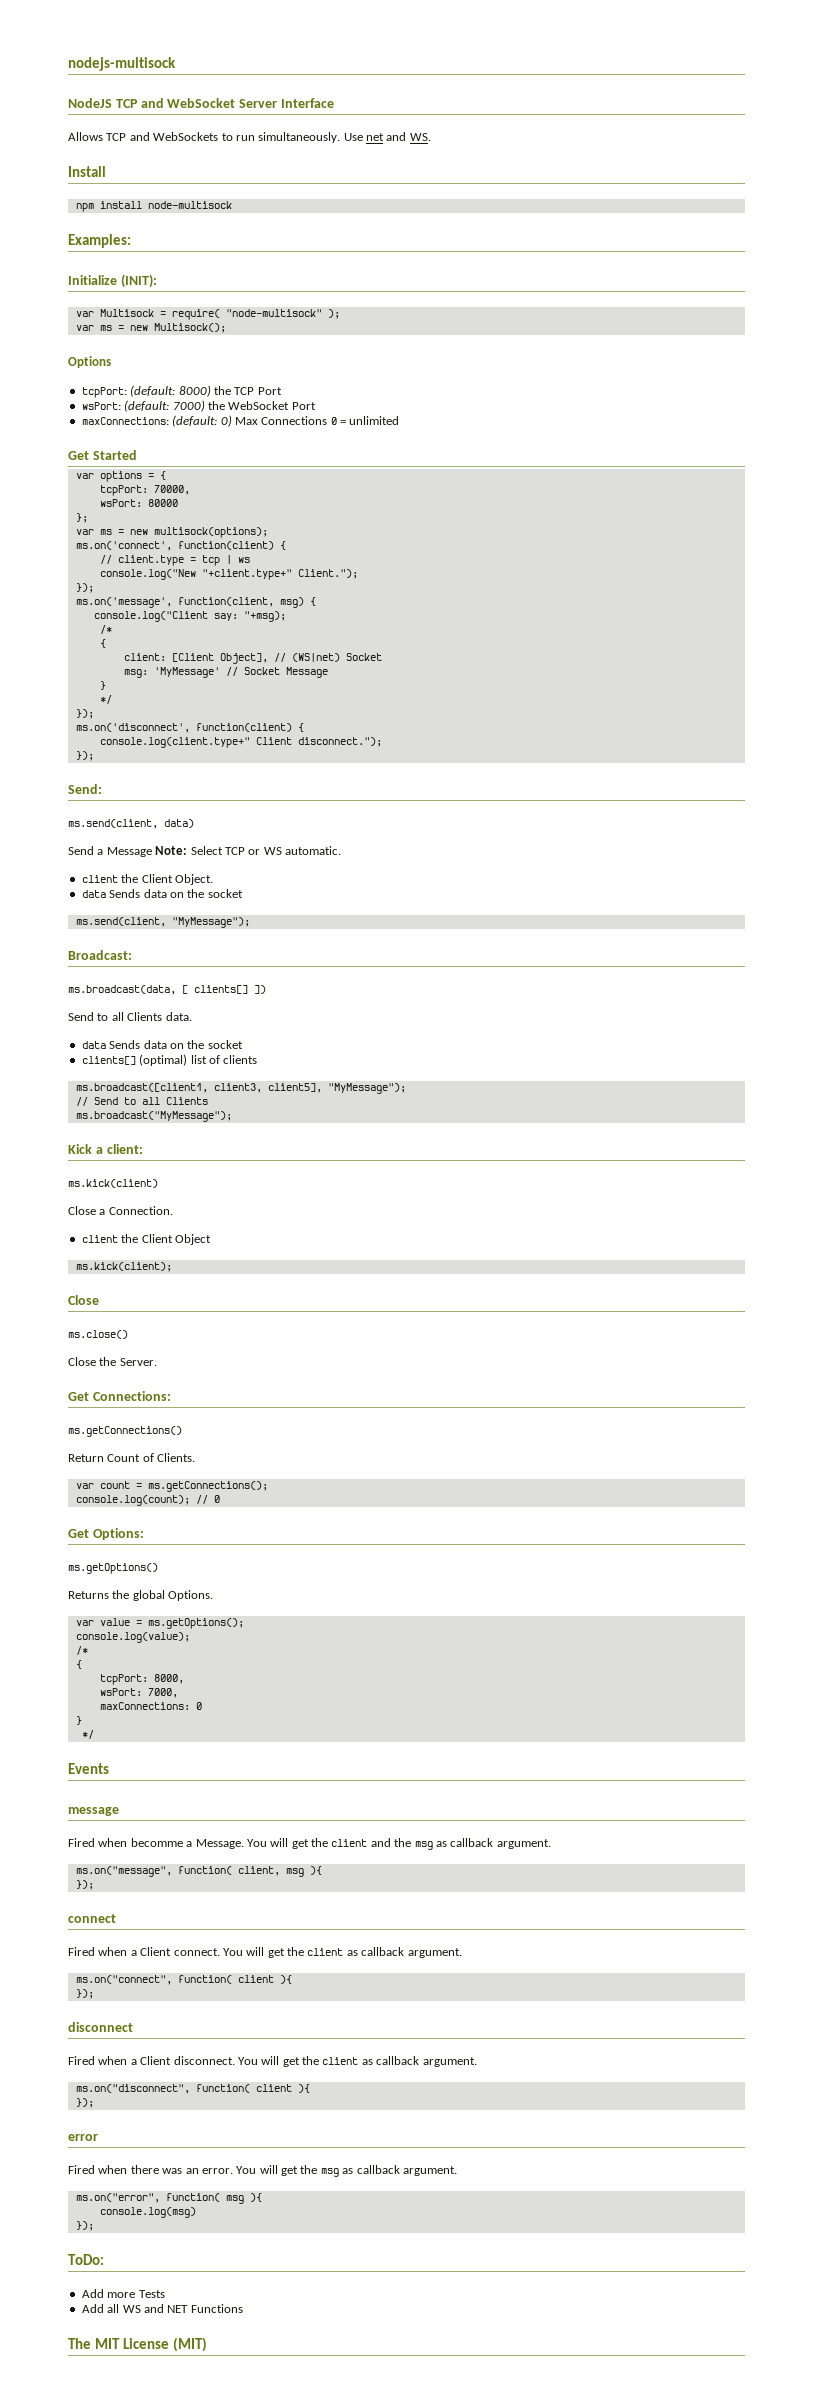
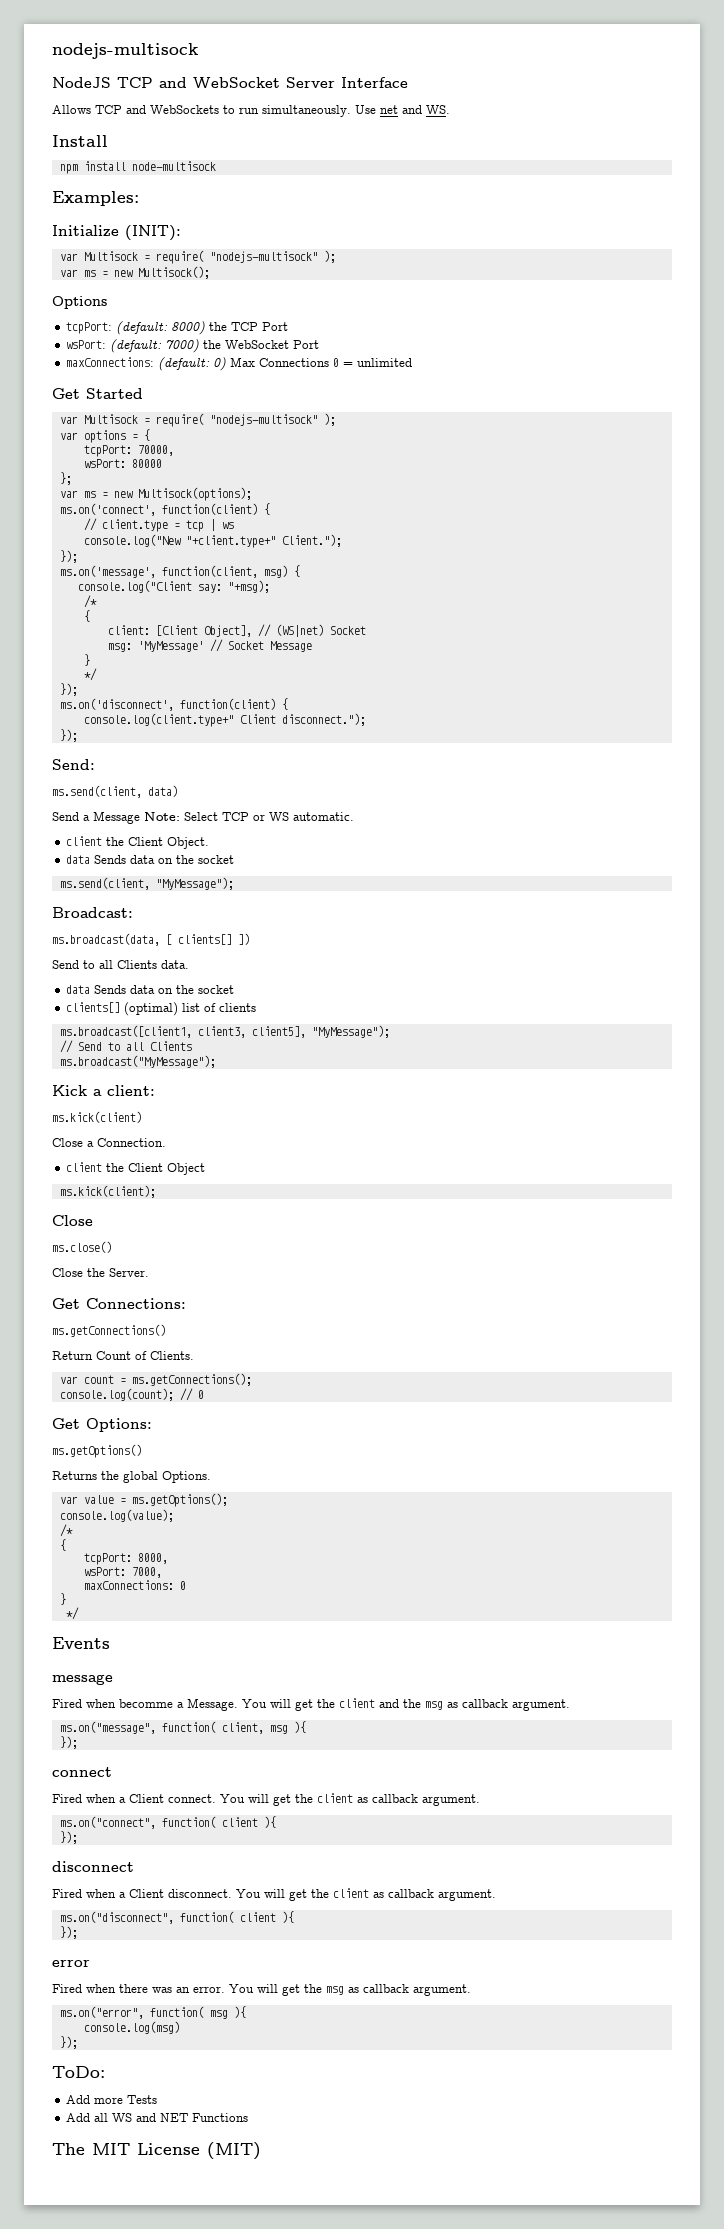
[225,309,322,317] "node-multisock" -> [209,251,318,263] "nodejs-multisock"
(137, 455) none -> [59,413,336,427] // var Multisock = require( "nodejs-multisock" );
[153,527,268,538] multisock(options); -> [137,487,252,501] Multisock(options);

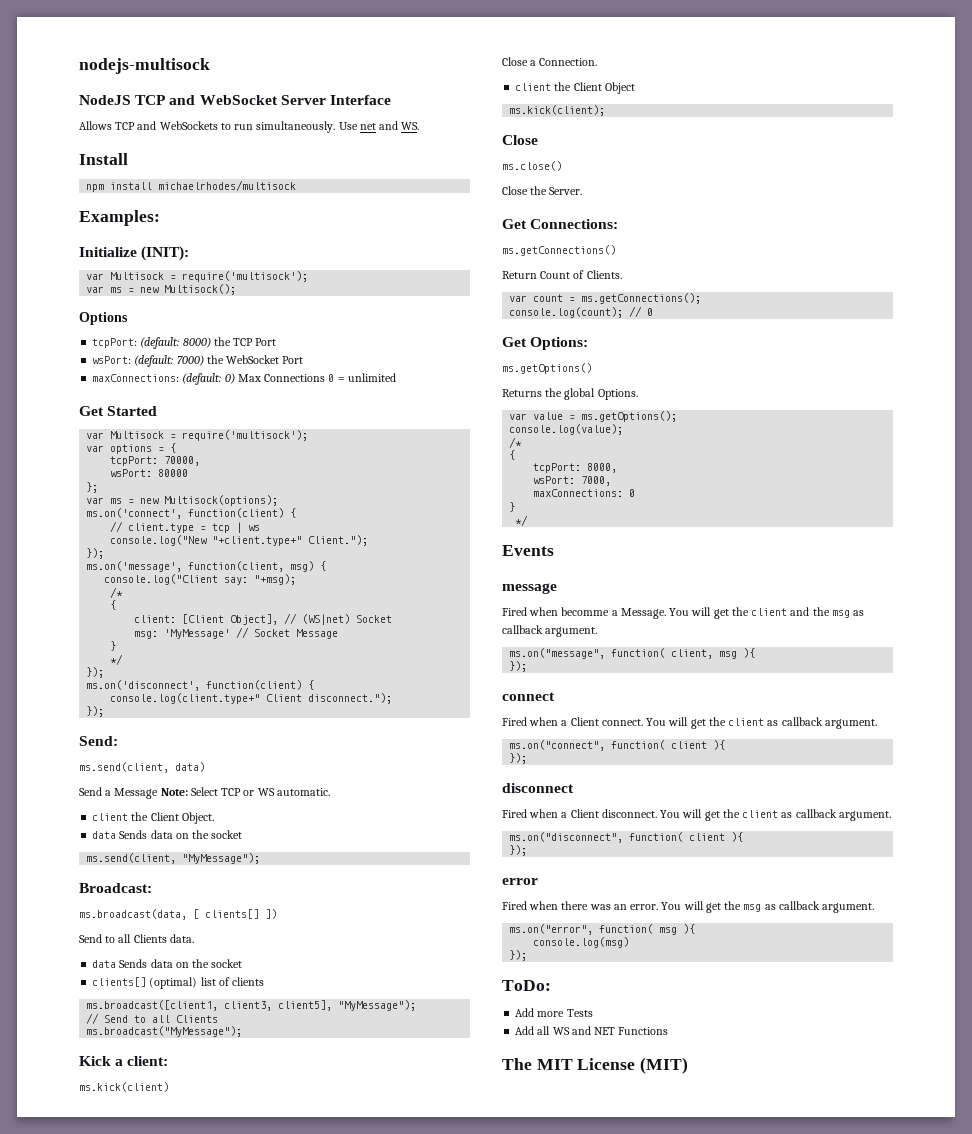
[131,161,216,171] node-multisock -> [158,180,297,191] michaelrhodes/multisock
[155,250,336,264] require( "nodejs-multisock" ); -> [182,271,309,282] require('multisock');
[155,413,336,427] require( "nodejs-multisock" ); -> [182,430,309,441] require('multisock');

